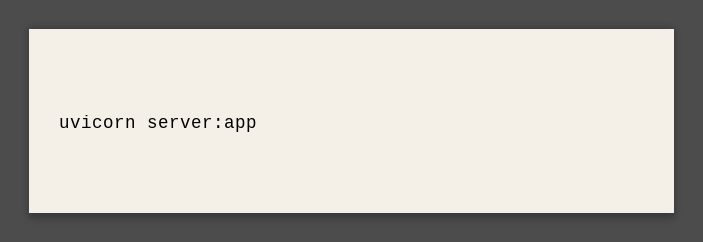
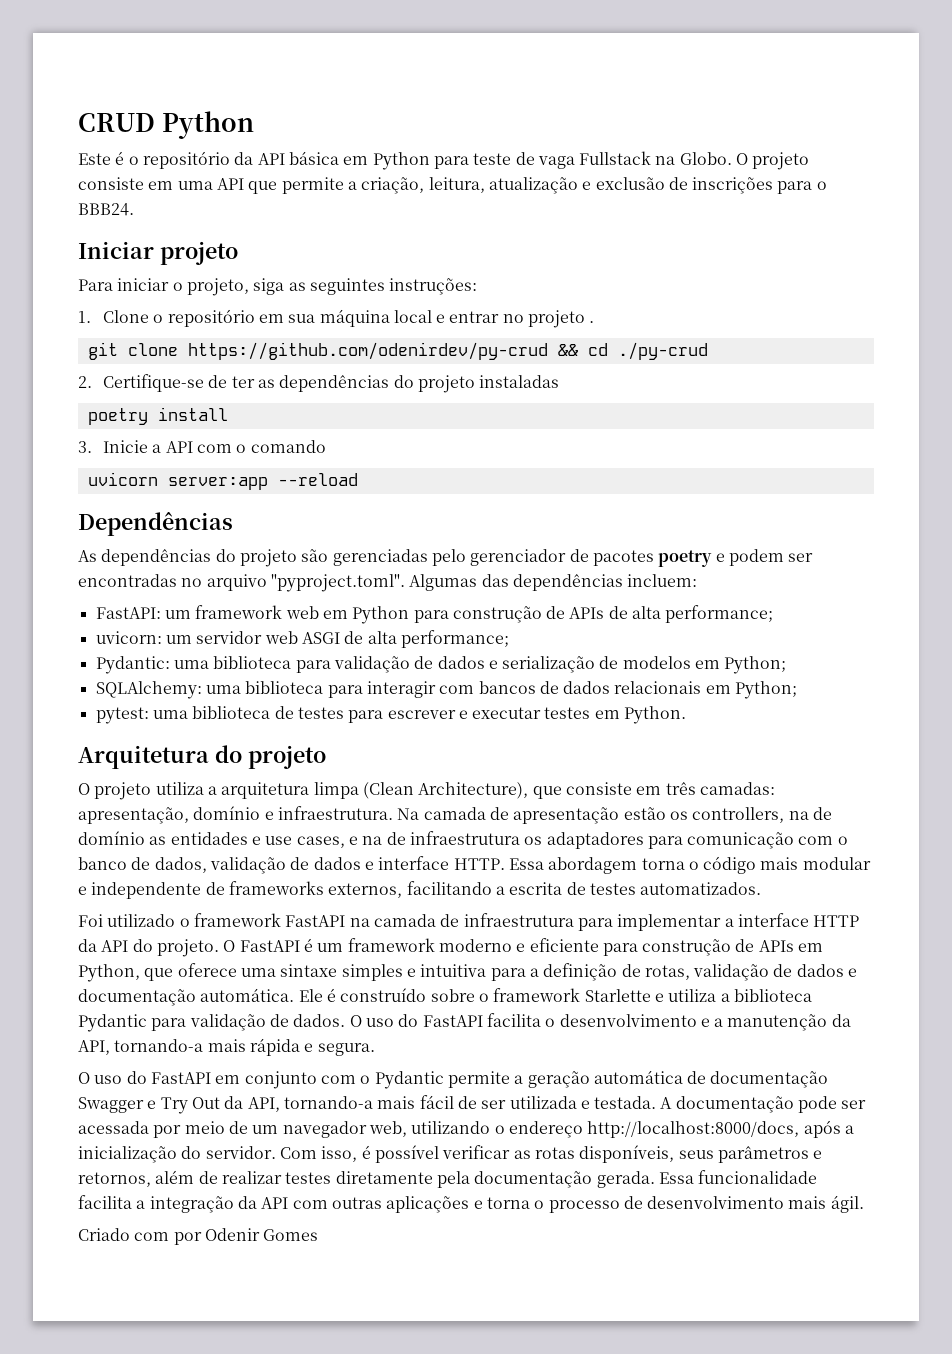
[59,115,257,132] uvicorn server:app -> [78,111,254,139] [78,151,810,170] [78,177,827,194] [78,203,134,216] [78,241,238,265] [78,278,478,296] [78,309,595,328] [87,342,708,360] [78,374,560,393] [87,407,228,425] [78,440,326,453] [87,472,358,490] [78,512,233,536] [78,549,814,567] [78,574,698,592] [95,605,774,624] [95,630,509,648] [95,656,787,674] [95,681,798,699] [95,706,687,724] [78,745,326,769] [78,782,775,800] [78,806,832,824] [78,831,848,849] [78,856,871,874] [78,881,762,899] [78,913,860,931] [78,938,824,957] [78,963,858,982] [78,988,812,1006] [78,1013,851,1032] [78,1038,375,1056] [78,1070,829,1089] [78,1095,867,1114] [78,1120,854,1138] [78,1145,823,1163] [78,1170,818,1188] [78,1195,864,1213] [78,1228,319,1245] CRUD Python // Este é o repositório da API básica em Python para teste de vaga Fullstack na Globo. O projeto consiste em uma API que permite a criação, leitura, atualização e exclusão de inscrições para o BBB24. // Iniciar projeto // Para iniciar o projeto, siga as seguintes instruções: // 1. Clone o repositório em sua máquina local e entrar no projeto . // git clone https://github.com/odenirdev/py-crud && cd ./py-crud // 2. Certifique-se de ter as dependências do projeto instaladas // poetry install // 3. Inicie a API com o comando // uvicorn server:app --reload // Dependências // As dependências do projeto são gerenciadas pelo gerenciador de pacotes poetry e podem ser encontradas no arquivo "pyproject.toml". Algumas das dependências incluem: // FastAPI: um framework web em Python para construção de APIs de alta performance; // uvicorn: um servidor web ASGI de alta performance; // Pydantic: uma biblioteca para validação de dados e serialização de modelos em Python; // SQLAlchemy: uma biblioteca para interagir com bancos de dados relacionais em Python; // pytest: uma biblioteca de testes para escrever e executar testes em Python. // Arquitetura do projeto // O projeto utiliza a arquitetura limpa (Clean Architecture), que consiste em três camadas: apresentação, domínio e infraestrutura. Na camada de apresentação estão os controllers, na de domínio as entidades e use cases, e na de infraestrutura os adaptadores para comunicação com o banco de dados, validação de dados e interface HTTP. Essa abordagem torna o código mais modular e independente de frameworks externos, facilitando a escrita de testes automatizados. // Foi utilizado o framework FastAPI na camada de infraestrutura para implementar a interface HTTP da API do projeto. O FastAPI é um framework moderno e eficiente para construção de APIs em Python, que oferece uma sintaxe simples e intuitiva para a definição de rotas, validação de dados e documentação automática. Ele é construído sobre o framework Starlette e utiliza a biblioteca Pydantic para validação de dados. O uso do FastAPI facilita o desenvolvimento e a manutenção da API, tornando-a mais rápida e segura. // O uso do FastAPI em conjunto com o Pydantic permite a geração automática de documentação Swagger e Try Out da API, tornando-a mais fácil de ser utilizada e testada. A documentação pode ser acessada por meio de um navegador web, utilizando o endereço http://localhost:8000/docs, após a inicialização do servidor. Com isso, é possível verificar as rotas disponíveis, seus parâmetros e retornos, além de realizar testes diretamente pela documentação gerada. Essa funcionalidade facilita a integração da API com outras aplicações e torna o processo de desenvolvimento mais ágil. // Criado com por Odenir Gomes

